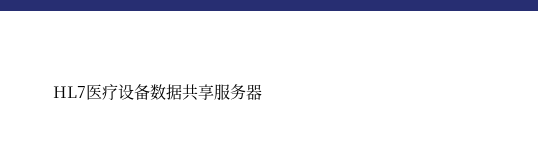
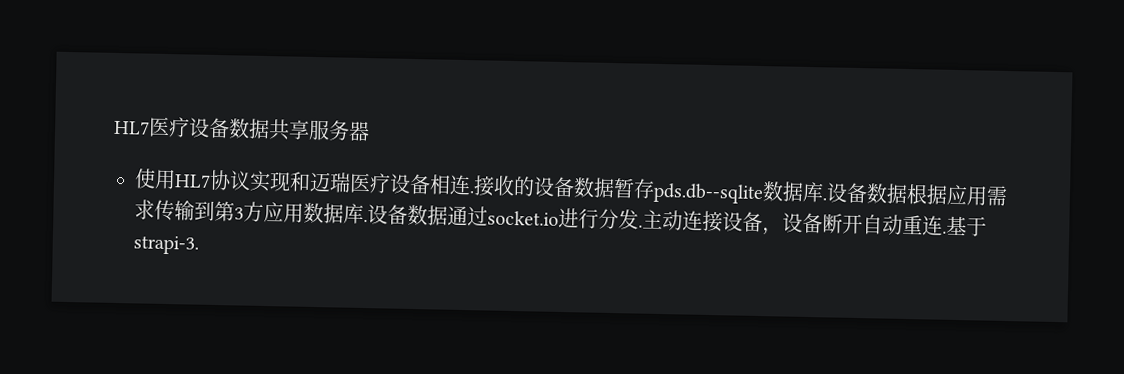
(262, 92) none -> [134,168,1008,207] [134,199,987,237] [133,235,199,255] // 使用HL7协议实现和迈瑞医疗设备相连.接收的设备数据暂存pds.db--sqlite数据库.设备数据根据应用需求传输到第3方应用数据库.设备数据通过socket.io进行分发.主动连接设备，设备断开自动重连.基于strapi-3.

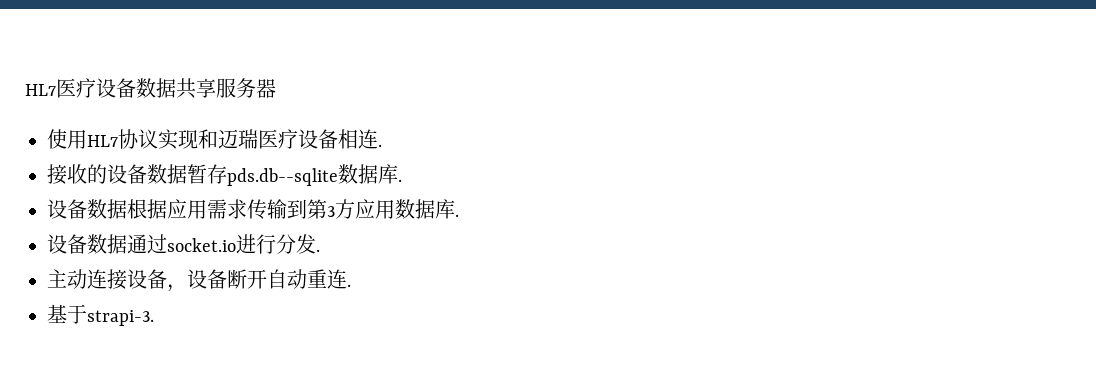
(474, 192) none -> (382, 145) //
(827, 199) none -> (402, 180) //
(368, 220) none -> (459, 215) //
(643, 226) none -> (320, 250) //
(947, 232) none -> (351, 285) //

